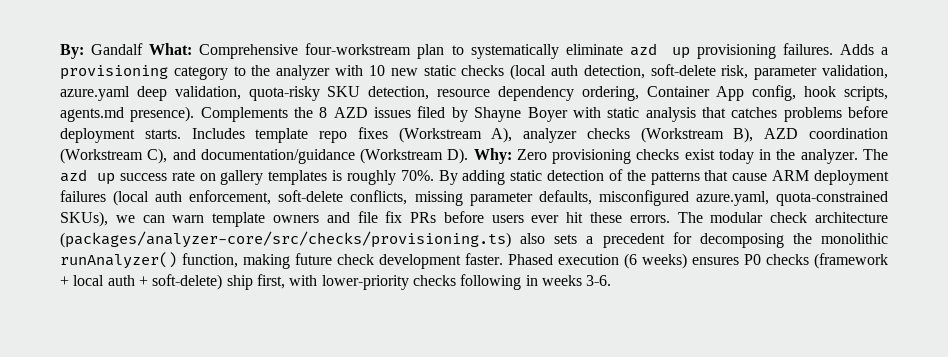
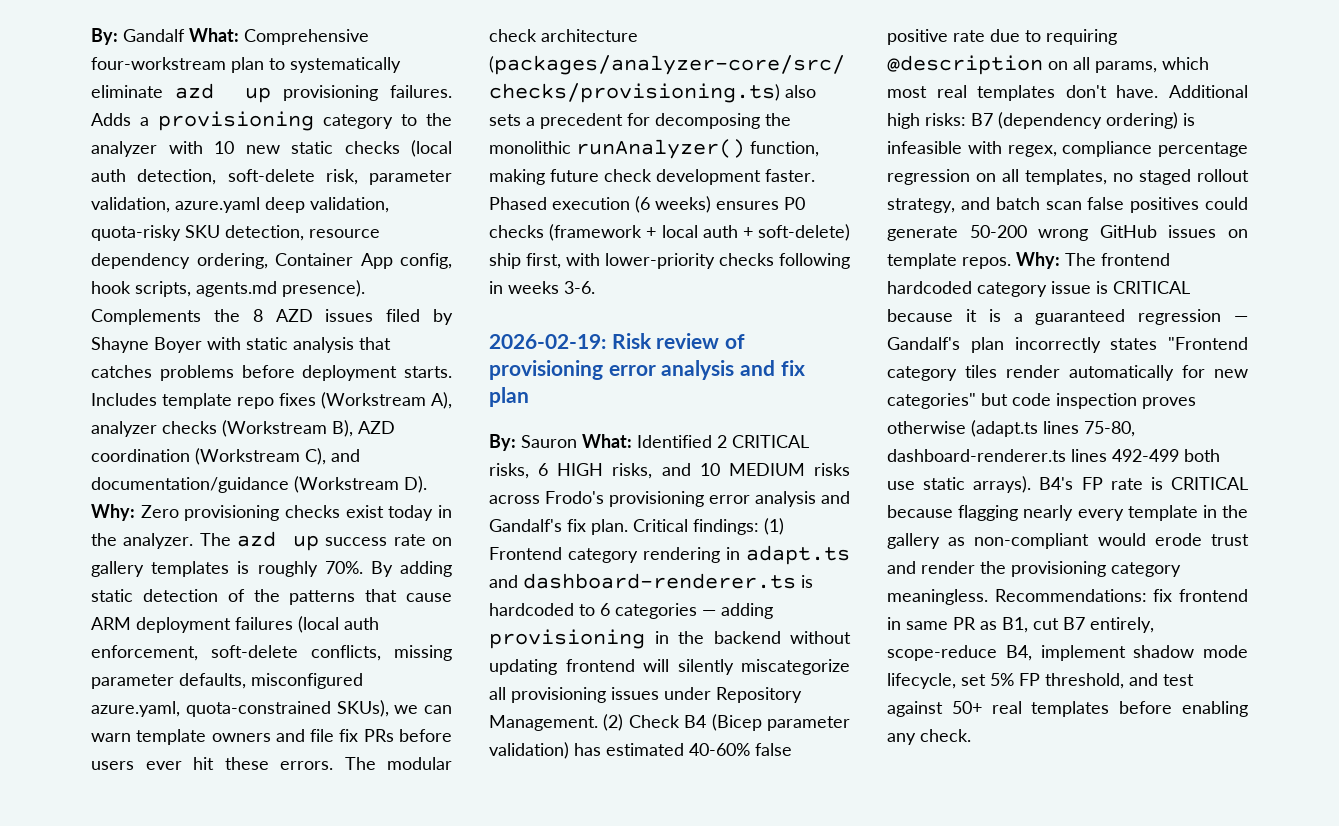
(612, 280) none -> [489,333,746,349] [489,360,805,380] [489,387,529,407] [489,434,809,451] [489,463,850,479] [489,491,850,507] [489,518,784,535] [489,545,850,565] [489,573,813,589] [489,603,773,619] [489,629,851,649] [489,659,850,675] [489,687,802,703] [489,714,850,731] [489,742,792,759] [887,29,1117,45] [887,55,1209,75] [887,85,1248,101] [887,112,1195,129] [887,141,1248,157] [887,169,1249,185] [887,197,1248,213] [887,225,1248,241] [887,252,1170,269] [887,281,1190,297] [887,309,1248,325] [887,337,1248,353] [887,365,1248,381] [887,393,1196,409] [887,420,1135,437] [887,449,1220,462] [887,476,1248,493] [887,505,1248,521] [887,533,1249,549] [887,561,1181,577] [887,589,1248,605] [887,617,1154,633] [887,645,1248,661] [887,673,1194,689] [887,701,1248,717] [887,729,971,745] // 2026-02-19: Risk review of provisioning error analysis and fix plan // By: Sauron What: Identified 2 CRITICAL risks, 6 HIGH risks, and 10 MEDIUM risks across Frodo's provisioning error analysis and Gandalf's fix plan. Critical findings: (1) Frontend category rendering in adapt.ts and dashboard-renderer.ts is hardcoded to 6 categories — adding provisioning in the backend without updating frontend will silently miscategorize all provisioning issues under Repository Management. (2) Check B4 (Bicep parameter validation) has estimated 40-60% false positive rate due to requiring @description on all params, which most real templates don't have. Additional high risks: B7 (dependency ordering) is infeasible with regex, compliance percentage regression on all templates, no staged rollout strategy, and batch scan false positives could generate 50-200 wrong GitHub issues on template repos. Why: The frontend hardcoded category issue is CRITICAL because it is a guaranteed regression — Gandalf's plan incorrectly states "Frontend category tiles render automatically for new categories" but code inspection proves otherwise (adapt.ts lines 75-80, dashboard-renderer.ts lines 492-499 both use static arrays). B4's FP rate is CRITICAL because flagging nearly every template in the gallery as non-compliant would erode trust and render the provisioning category meaningless. Recommendations: fix frontend in same PR as B1, cut B7 entirely, scope-reduce B4, implement shadow mode lifecycle, set 5% FP threshold, and test against 50+ real templates before enabling any check.

